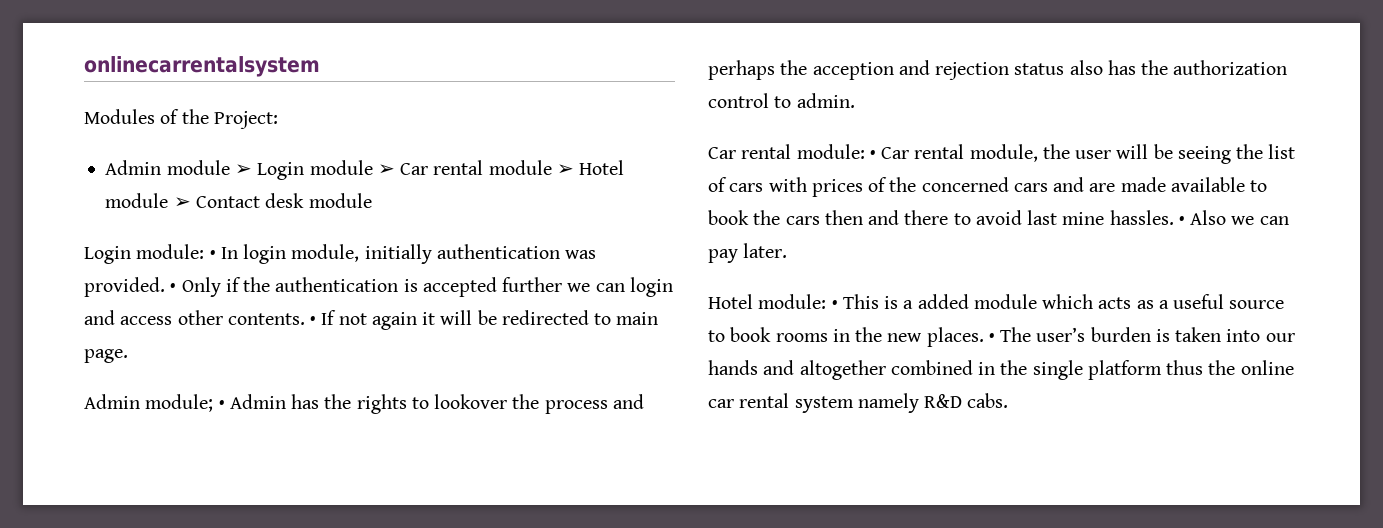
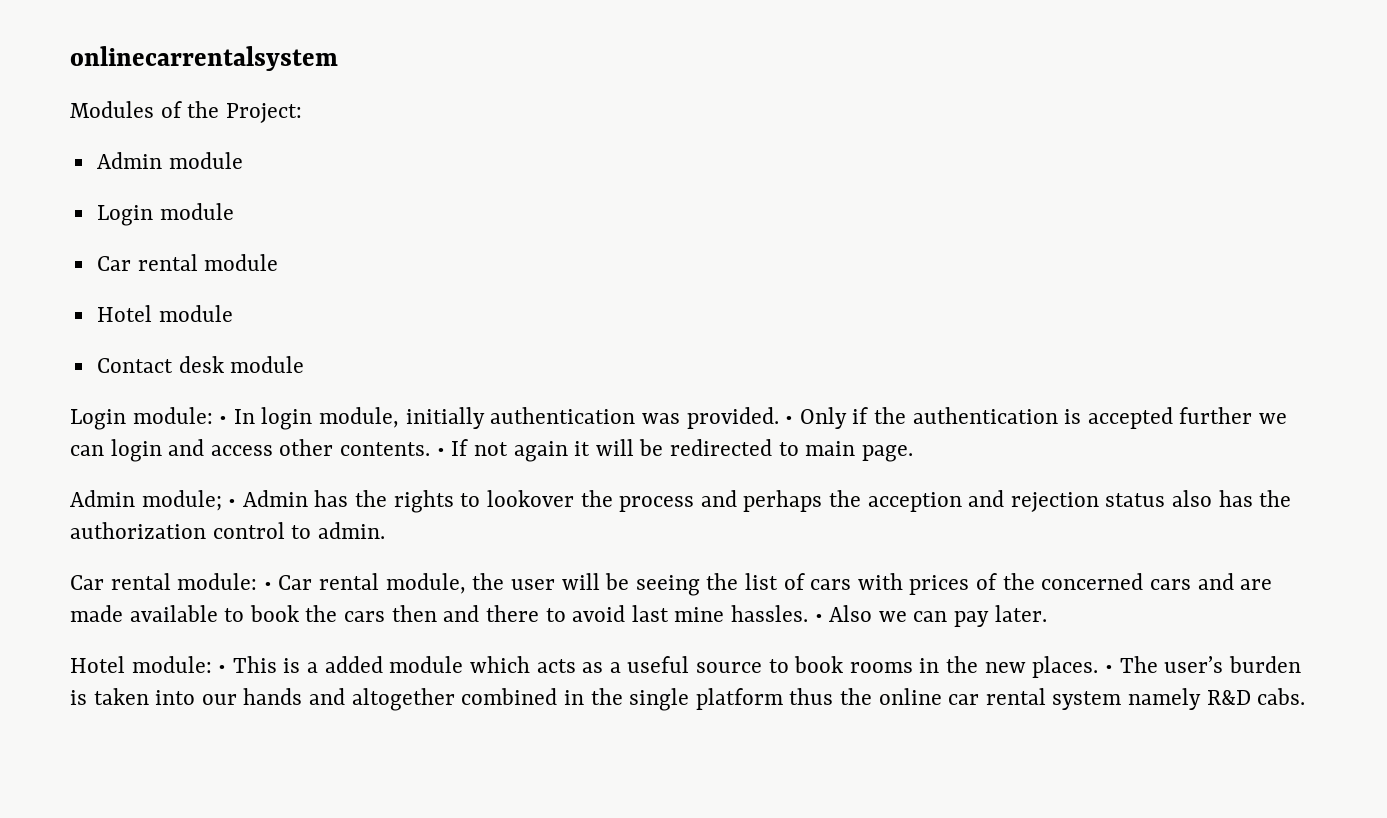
[234,164,252,175] ➢ -> (243, 160) //
[377,164,395,175] ➢ -> (234, 211) //
[556,164,574,175] ➢ -> (279, 262) //
[173,197,191,208] ➢ -> (233, 313) //

